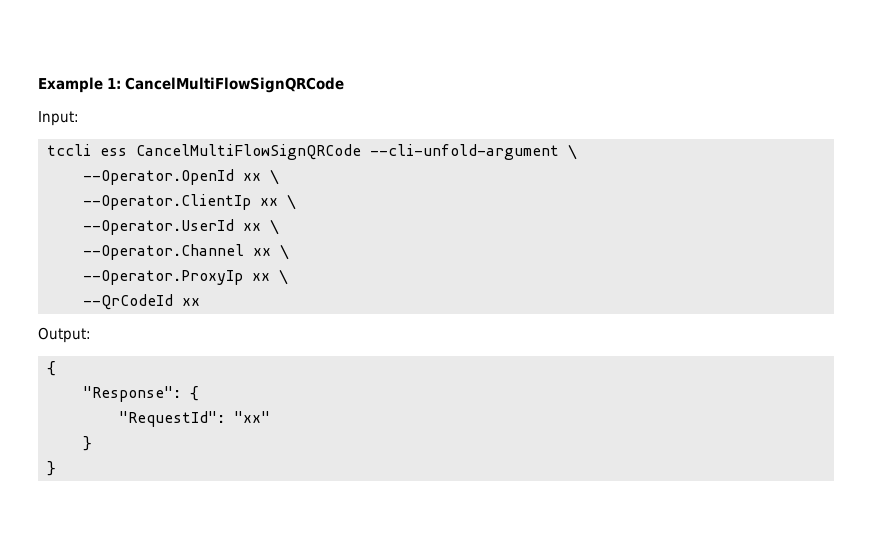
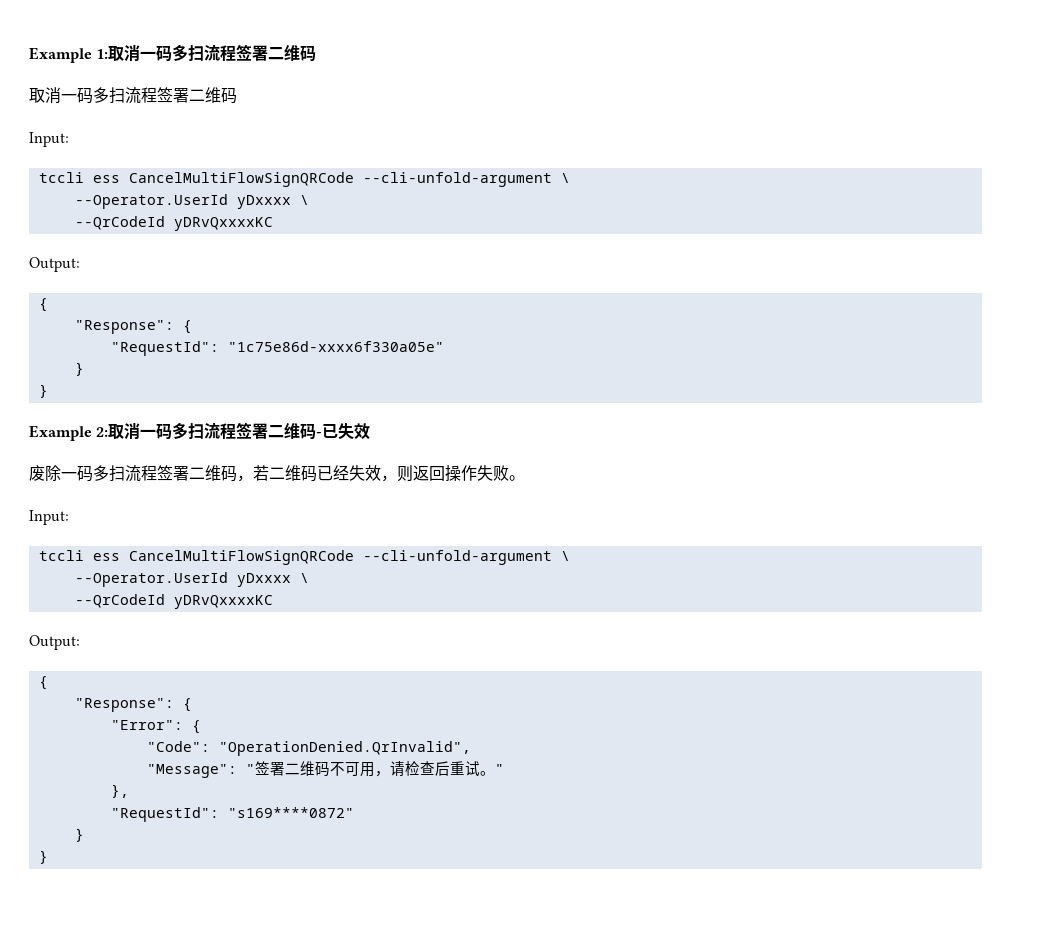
[125,77,345,93] [38,111,79,126] [47,144,577,160] [83,169,279,185] [83,194,296,210] [83,219,279,235] [83,244,289,260] [83,269,288,285] [83,294,200,310] CancelMultiFlowSignQRCode // Input: // tccli ess CancelMultiFlowSignQRCode --cli-unfold-argument \ // --Operator.OpenId xx \ // --Operator.ClientIp xx \ // --Operator.UserId xx \ // --Operator.Channel xx \ // --Operator.ProxyIp xx \ // --QrCodeId xx -> [108,44,317,62] [29,87,237,104] [29,132,69,147] [38,172,570,187] [74,194,309,209] [74,216,273,231] 取消一码多扫流程签署二维码 // 取消一码多扫流程签署二维码 // Input: // tccli ess CancelMultiFlowSignQRCode --cli-unfold-argument \ // --Operator.UserId yDxxxx \ // --QrCodeId yDRvQxxxxKC
[234,411,270,423] [83,436,92,451] [47,461,56,476] "xx" // } // } -> [227,341,444,352] [74,362,84,376] [38,384,48,398] [29,422,371,441] [29,465,525,482] [29,510,69,525] [38,550,570,565] [74,572,309,587] [74,594,273,609] [29,635,80,650] [38,676,48,690] [74,698,192,712] [110,720,201,734] [146,741,471,756] [146,761,504,778] [110,784,129,798] [110,807,354,822] [74,828,84,842] [38,850,48,864] "1c75e86d-xxxx6f330a05e" // } // } // Example 2:取消一码多扫流程签署二维码-已失效 // 废除一码多扫流程签署二维码，若二维码已经失效，则返回操作失败。 // Input: // tccli ess CancelMultiFlowSignQRCode --cli-unfold-argument \ // --Operator.UserId yDxxxx \ // --QrCodeId yDRvQxxxxKC // Output: // { // "Response": { // "Error": { // "Code": "OperationDenied.QrInvalid", // "Message": "签署二维码不可用，请检查后重试。" // }, // "RequestId": "s169****0872" // } // }

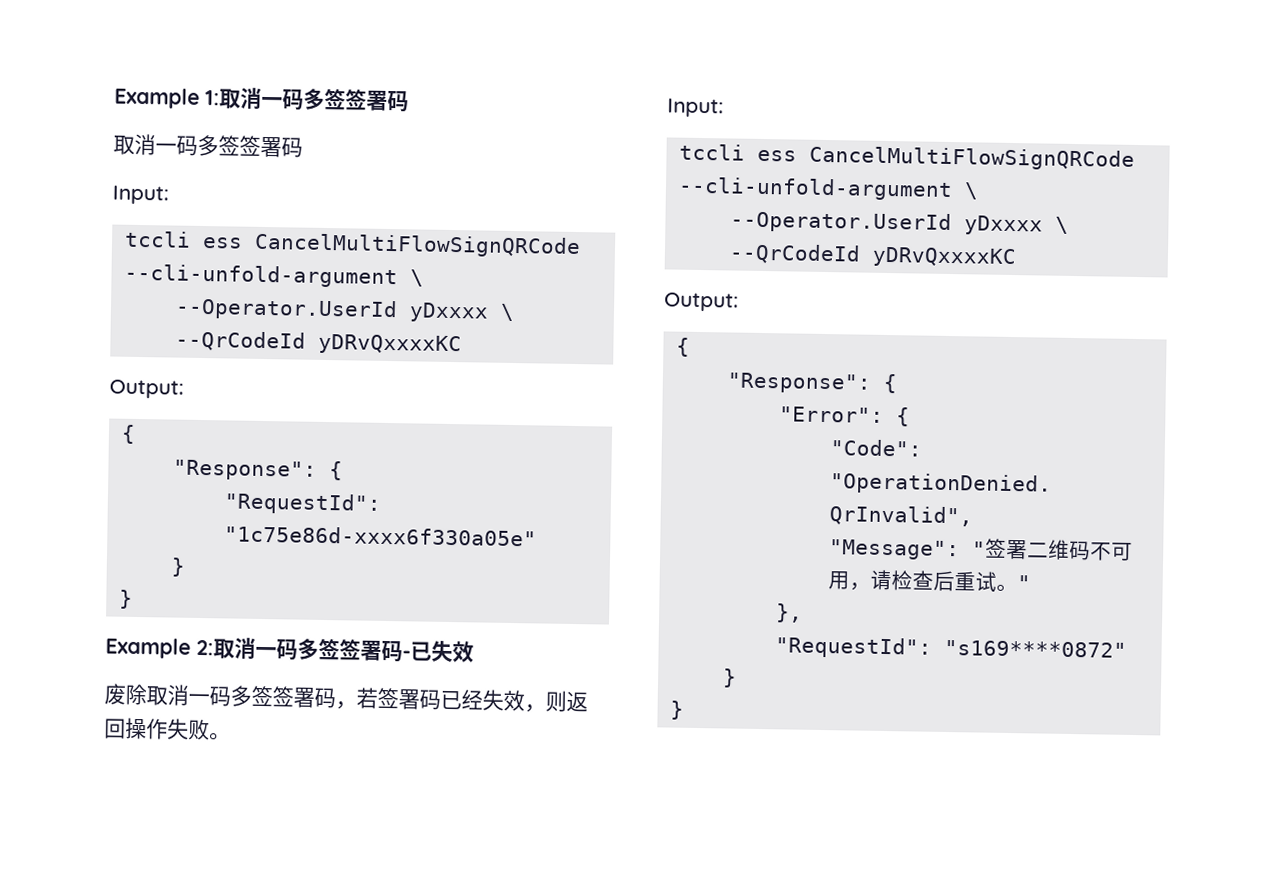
[188,44,301,62] 扫流程签署二维 -> [324,88,388,111] 签签署
[109,87,221,104] 扫流程签署二维 -> [218,135,282,158] 签签署
[188,422,301,440] 扫流程签署二维 -> [318,638,382,661] 签签署
[61,465,301,482] 一码多扫流程签署二维码，若二维 -> [146,684,420,710] 取消一码多签签署码，若签署

